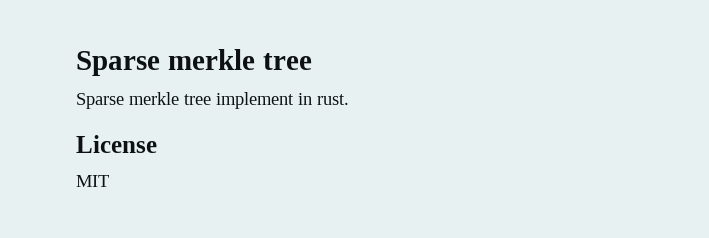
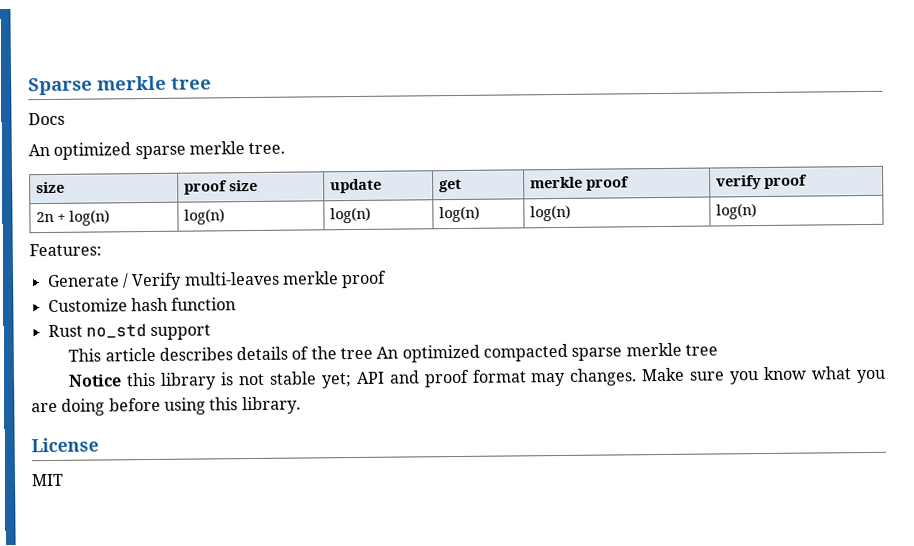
[76,92,349,109] Sparse merkle tree implement in rust. -> [28,112,65,126] [28,141,286,160] [36,181,66,194] [184,179,259,195] [330,178,383,194] [439,178,463,193] [530,176,630,191] [716,174,808,190] [36,209,111,226] [184,208,226,225] [330,206,372,224] [439,205,481,223] [530,204,572,222] [716,203,758,220] [29,243,102,257] [47,270,388,291] [47,297,237,313] [47,324,212,340] [68,342,719,363] [68,366,887,390] [31,396,301,416] Docs // An optimized sparse merkle tree. // size | proof size | update | get | merkle proof | verify proof // 2n + log(n) | log(n) | log(n) | log(n) | log(n) | log(n) // Features: // Generate / Verify multi-leaves merkle proof // Customize hash function // Rust no_std support // This article describes details of the tree An optimized compacted sparse merkle tree // Notice this library is not stable yet; API and proof format may changes. Make sure you know what you are doing before using this library.

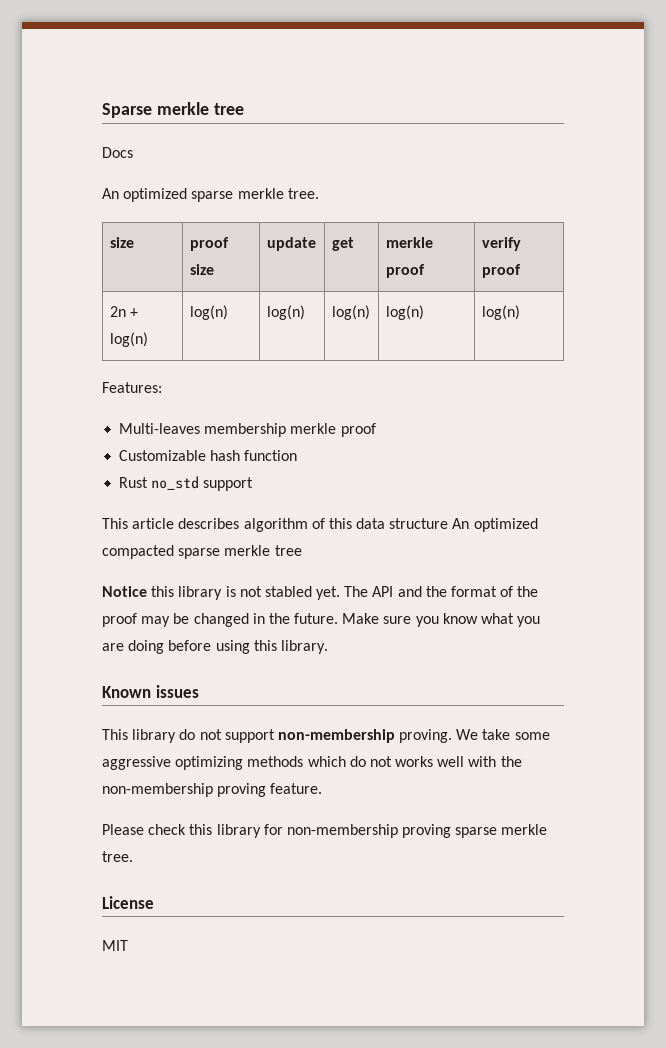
[47,271,280,291] Generate / Verify multi-leaves -> [119,423,287,437] Multi-leaves membership
[47,298,128,313] Customize -> [119,450,207,461] Customizable
[236,346,374,361] details of the tree -> [243,518,449,532] algorithm of this data structure
[268,368,638,389] stable yet; API and proof format may changes. -> [264,586,539,600] [102,613,339,627] stabled yet. The API and the format of the proof may be changed in the future.
(301, 405) none -> [102,685,199,698] [102,729,550,743] [102,756,522,770] [102,783,323,797] [102,824,548,838] [102,851,133,862] // Known issues // This library do not support non-membership proving. We take some aggressive optimizing methods which do not works well with the non-membership proving feature. // Please check this library for non-membership proving sparse merkle tree.

